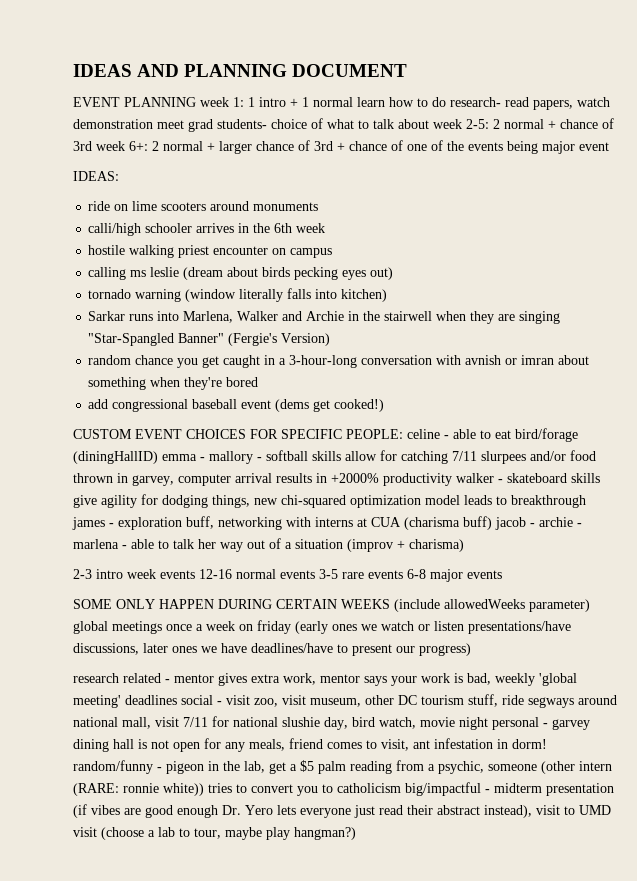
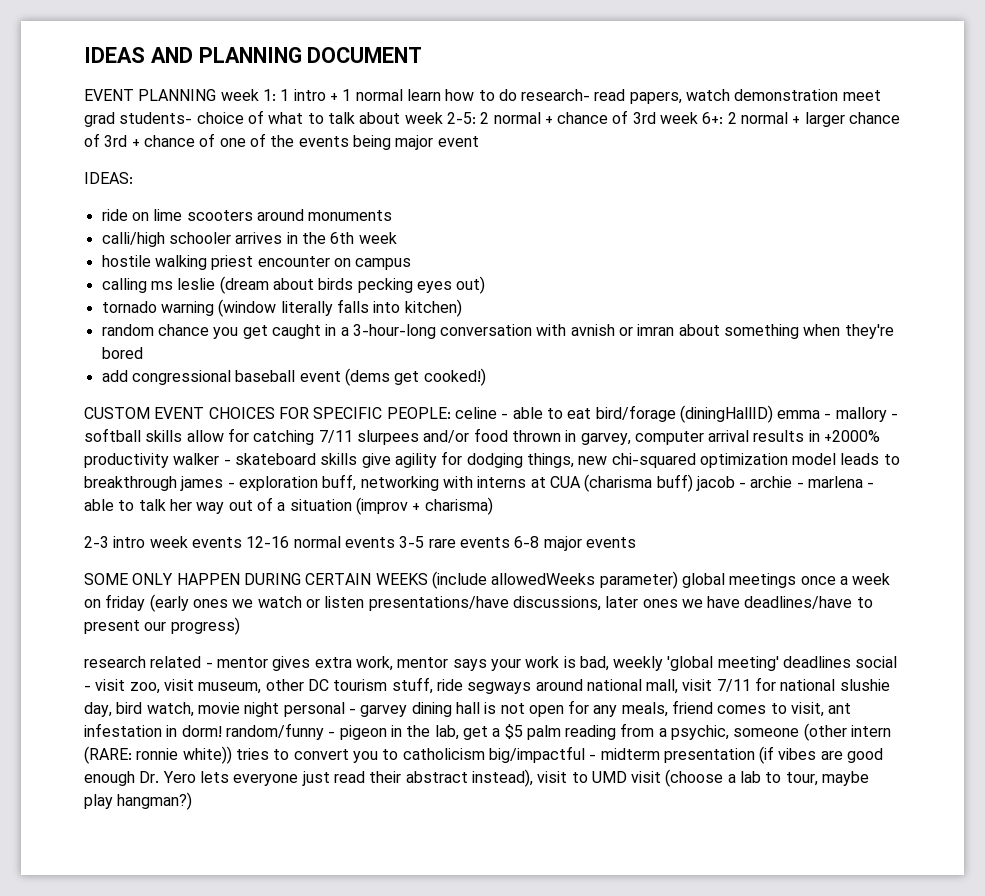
[88,311,561,324] [88,333,331,346] // Sarkar runs into Marlena, Walker and Archie in the stairwell when they are singing "Star-Spangled Banner" (Fergie's Version) -> (462, 308) none

